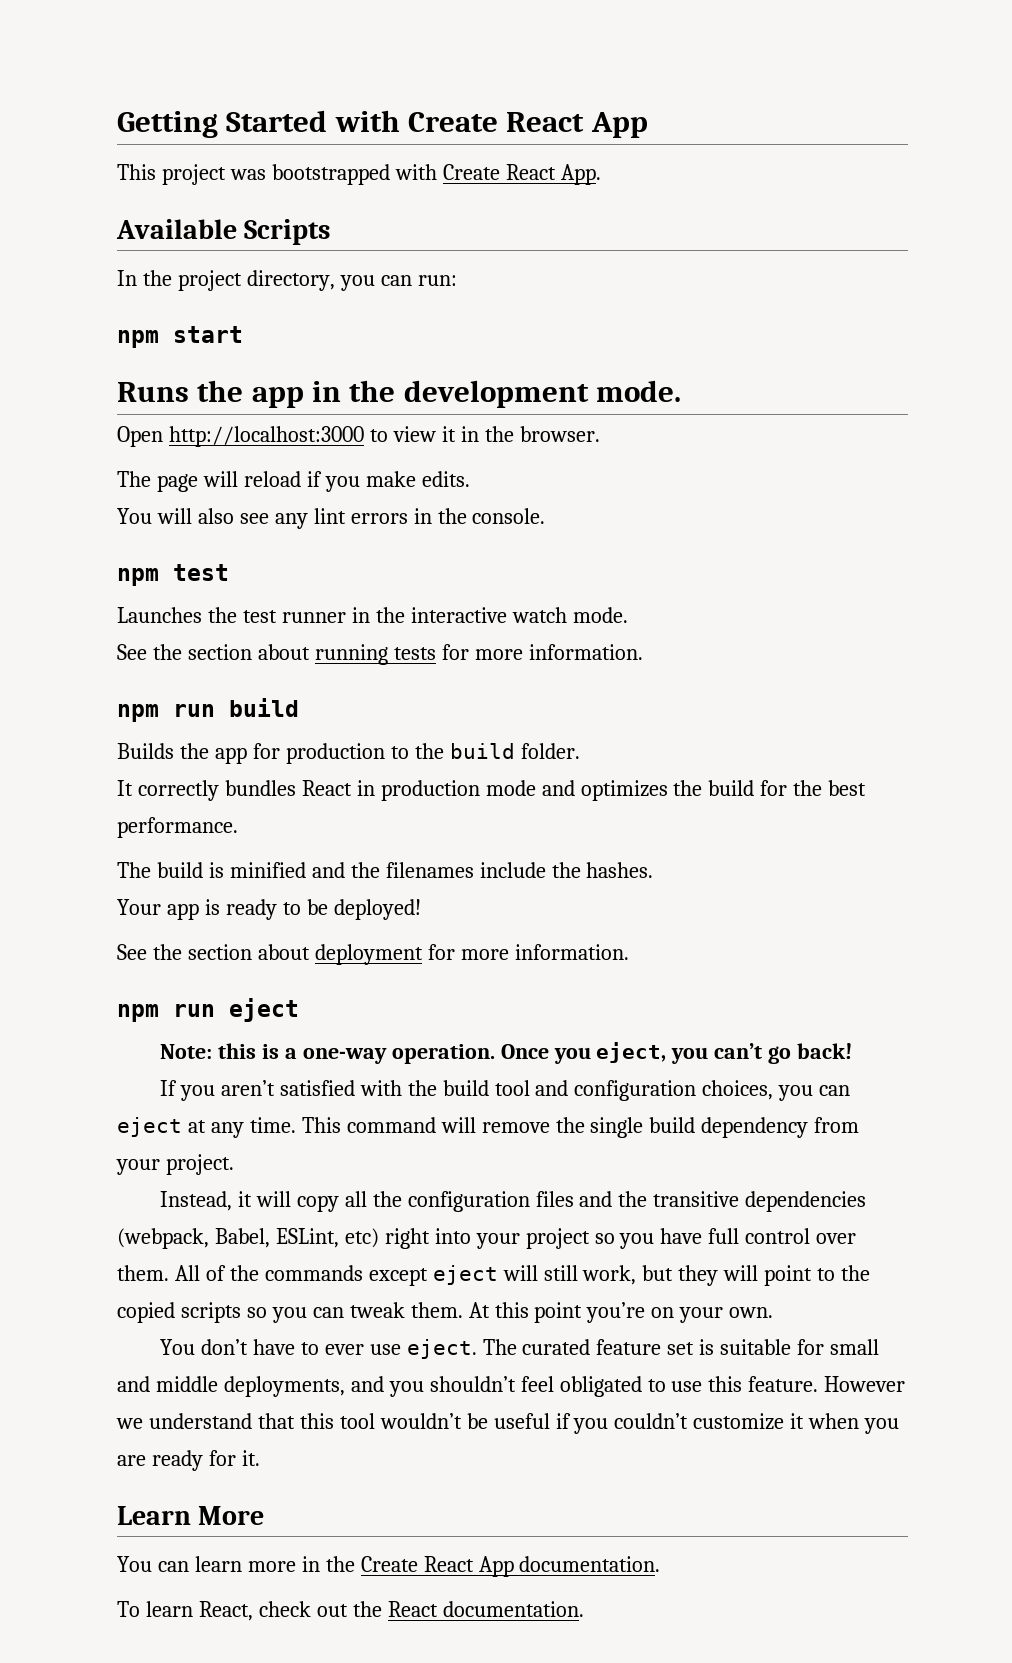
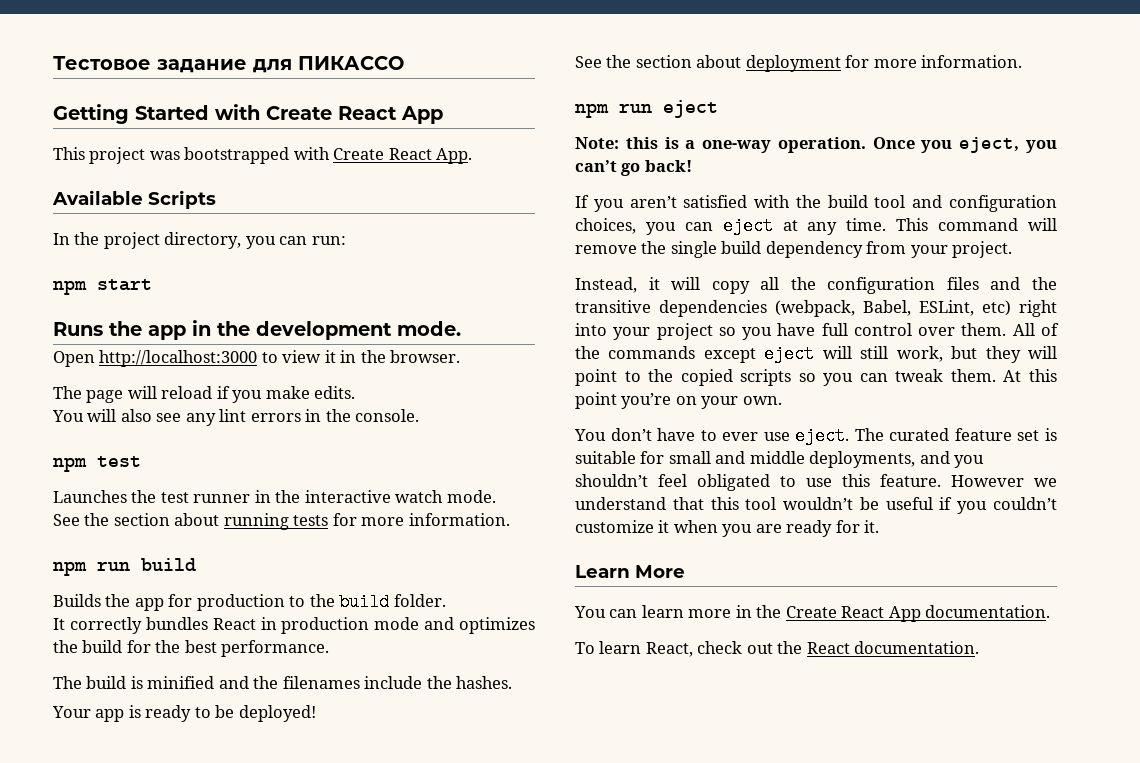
(117, 124) none -> [53,56,404,73] Тестовое задание для ПИКАССО //

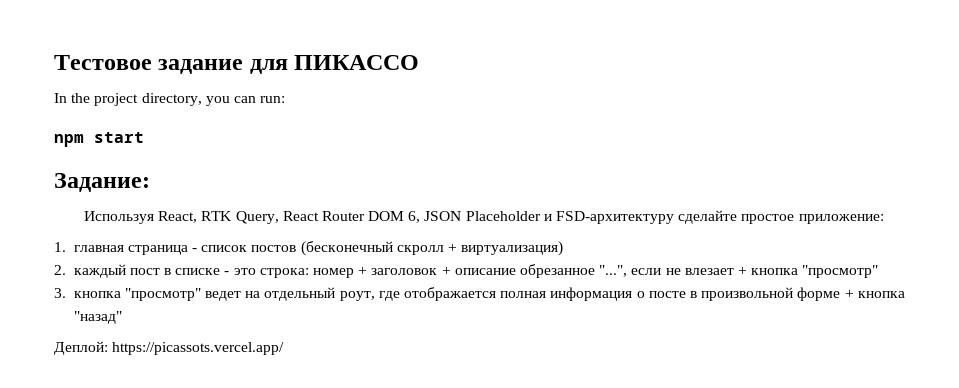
[53,104,443,124] [53,147,473,164] [52,190,216,209] // Getting Started with Create React App // This project was bootstrapped with Create React App. // Available Scripts -> (420, 62) none
[53,320,461,340] [53,350,461,367] [53,386,356,403] [52,409,420,426] [53,456,141,472] [53,490,496,503] [53,513,510,530] [53,558,196,576] [53,593,446,611] [53,617,535,634] [53,640,330,657] [53,676,513,689] [52,705,316,722] [575,55,1023,72] [575,100,718,118] [575,137,1057,153] [575,160,692,176] [575,195,1057,212] [575,217,1057,235] [575,241,1013,258] [575,277,1057,294] [575,300,1057,317] [575,323,1059,340] [575,345,1057,363] [575,369,1057,386] [575,392,782,409] [574,427,1057,445] [575,451,985,468] [575,474,1057,491] [575,497,1057,514] [575,520,880,537] [575,565,685,578] [574,605,1051,622] [575,641,980,657] Runs the app in the development mode. // Open http://localhost:3000 to view it in the browser. // The page will reload if you make edits. // You will also see any lint errors in the console. // npm test // Launches the test runner in the interactive watch mode. // See the section about running tests for more information. // npm run build // Builds the app for production to the build folder. // It correctly bundles React in production mode and optimizes the build for the best performance. // The build is minified and the filenames include the hashes. // Your app is ready to be deployed! // See the section about deployment for more information. // npm run eject // Note: this is a one-way operation. Once you eject, you can’t go back! // If you aren’t satisfied with the build tool and configuration choices, you can eject at any time. This command will remove the single build dependency from your project. // Instead, it will copy all the configuration files and the transitive dependencies (webpack, Babel, ESLint, etc) right into your project so you have full control over them. All of the commands except eject will still work, but they will point to the copied scripts so you can tweak them. At this point you’re on your own. // You don’t have to ever use eject. The curated feature set is suitable for small and middle deployments, and you shouldn’t feel obligated to use this feature. However we understand that this tool wouldn’t be useful if you couldn’t customize it when you are ready for it. // Learn More // You can learn more in the Create React App documentation. // To learn React, check out the React documentation. -> [54,173,150,192] [83,210,884,224] [54,241,564,256] [54,264,879,278] [54,287,905,301] [73,311,122,324] [54,341,285,355] Задание: // Используя React, RTK Query, React Router DOM 6, JSON Placeholder и FSD-архитектуру сделайте простое приложение: // 1. главная страница - список постов (бесконечный скролл + виртуализация) // 2. каждый пост в списке - это строка: номер + заголовок + описание обрезанное "...", если не влезает + кнопка "просмотр" // 3. кнопка "просмотр" ведет на отдельный роут, где отображается полная информация о посте в произвольной форме + кнопка "назад" // Деплой: https://picassots.vercel.app/

